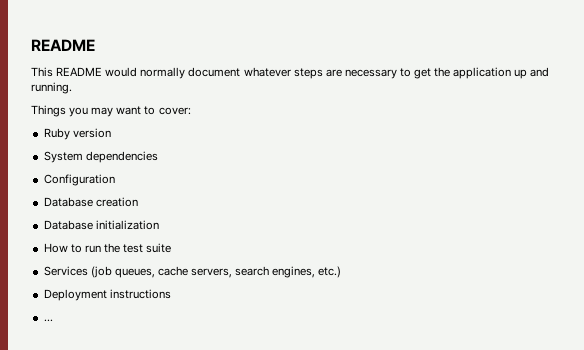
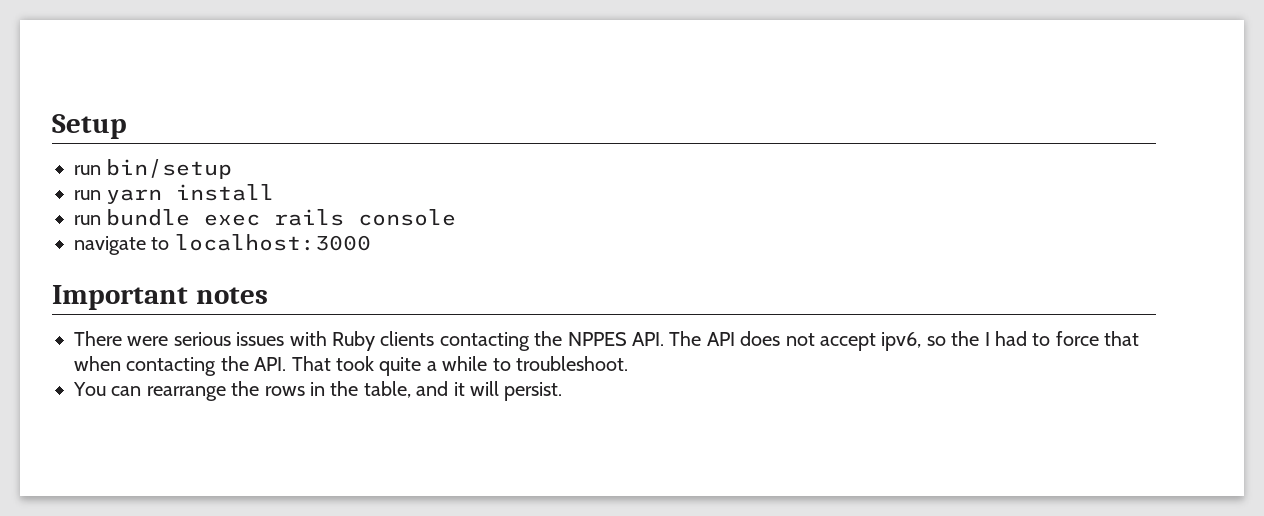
[31,39,95,51] [31,67,550,79] [31,82,72,94] [31,105,191,117] [43,128,111,140] [43,151,158,163] [43,174,115,186] [43,197,138,207] [43,220,159,230] [43,243,172,253] [43,266,342,278] [43,289,171,301] [43,319,53,322] README // This README would normally document whatever steps are necessary to get the application up and running. // Things you may want to cover: // Ruby version // System dependencies // Configuration // Database creation // Database initialization // How to run the test suite // Services (job queues, cache servers, search engines, etc.) // Deployment instructions // ... -> [52,114,127,139] [74,159,233,179] [74,184,275,204] [74,209,457,226] [74,234,371,255] [52,285,268,310] [74,331,1140,351] [74,356,628,376] [73,381,563,401] Setup // run bin/setup // run yarn install // run bundle exec rails console // navigate to localhost:3000 // Important notes // There were serious issues with Ruby clients contacting the NPPES API. The API does not accept ipv6, so the I had to force that when contacting the API. That took quite a while to troubleshoot. // You can rearrange the rows in the table, and it will persist.

